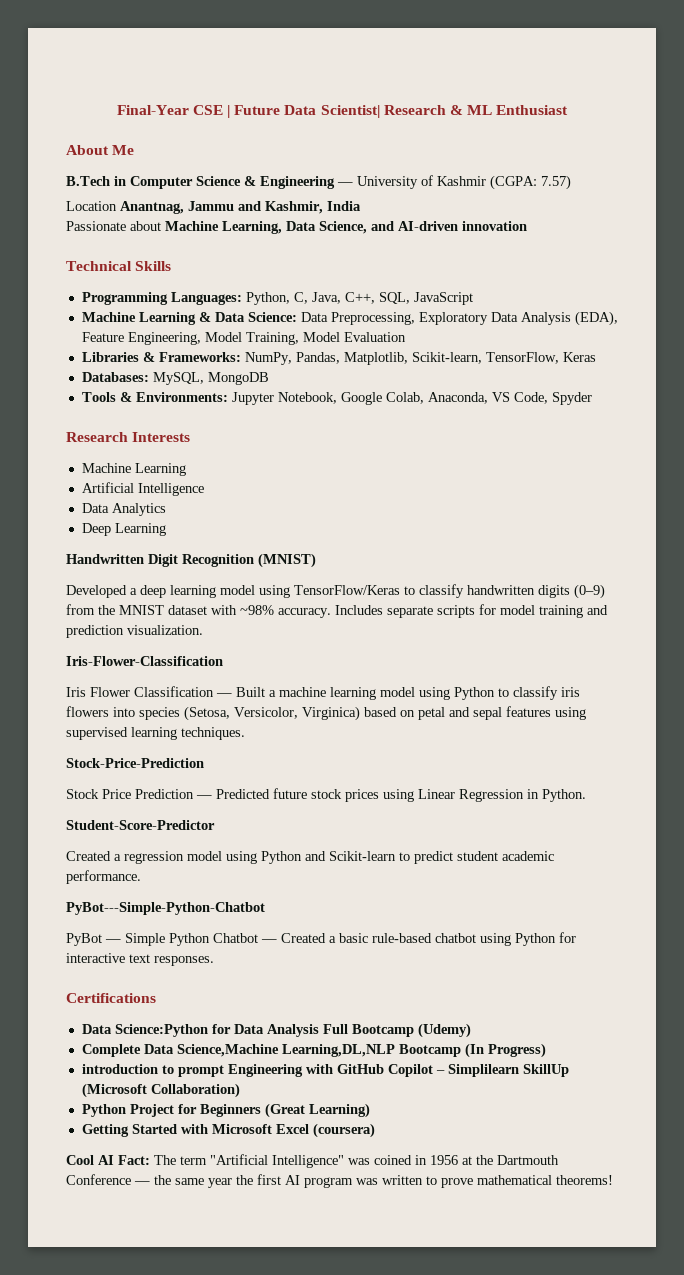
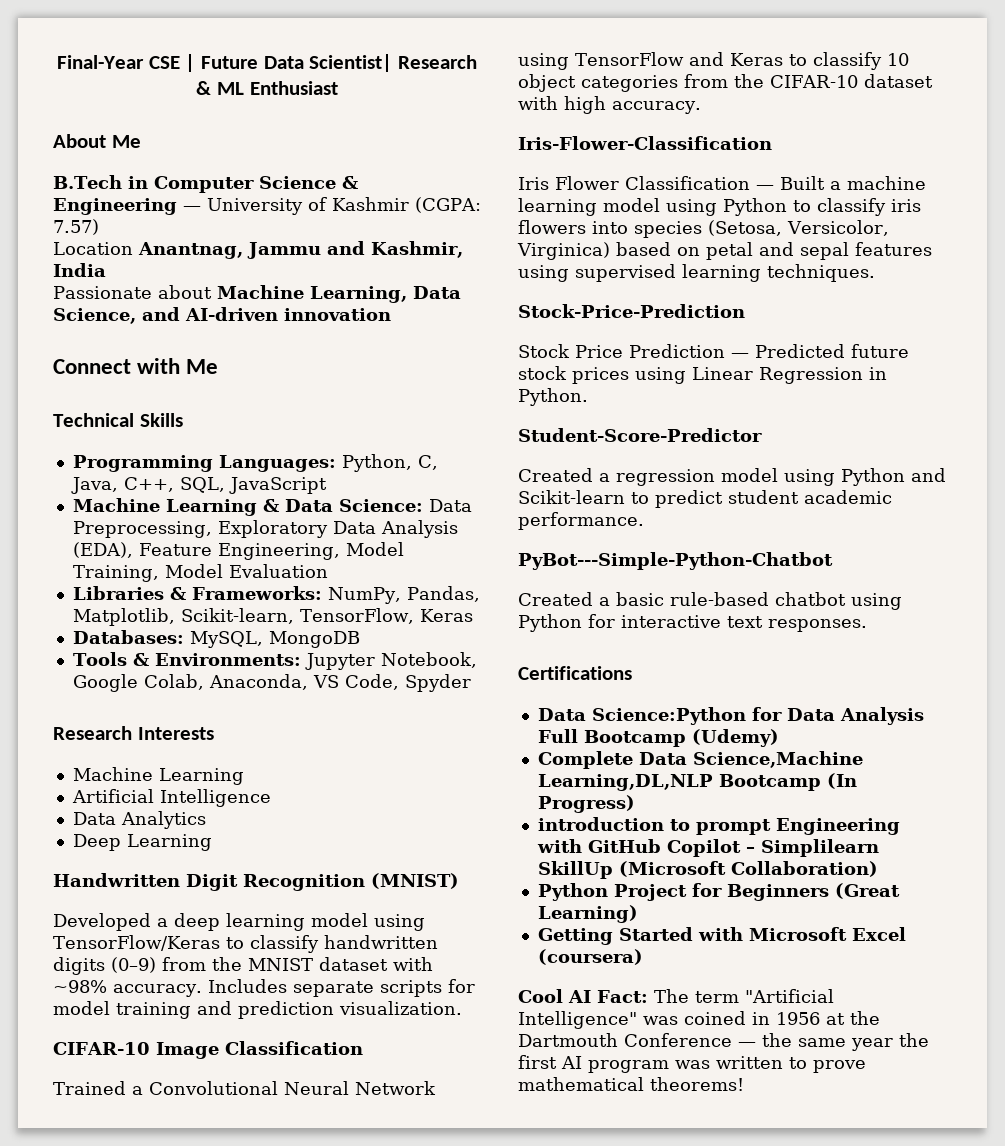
(527, 226) none -> [53,358,219,374] // Connect with Me
(203, 630) none -> [53,1041,363,1059] [53,1081,436,1095] [518,52,909,70] [518,74,933,92] [518,96,701,114] // CIFAR-10 Image Classification // Trained a Convolutional Neural Network using TensorFlow and Keras to classify 10 object categories from the CIFAR-10 dataset with high accuracy.
[66,933,277,946] PyBot — Simple Python Chatbot — -> (833, 561) none

